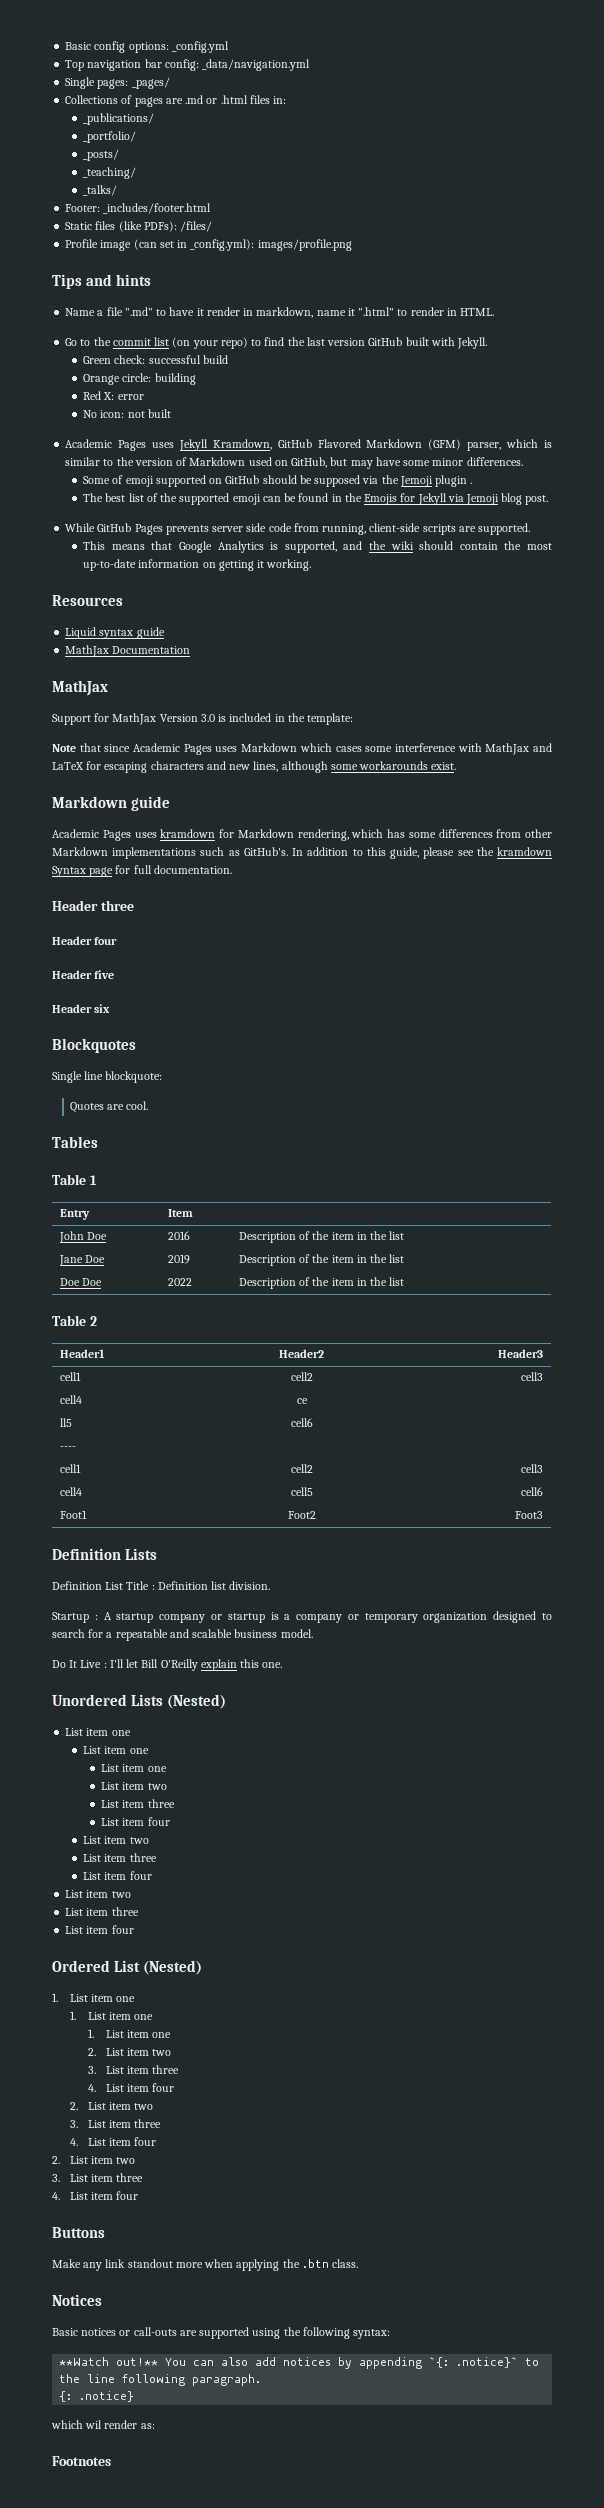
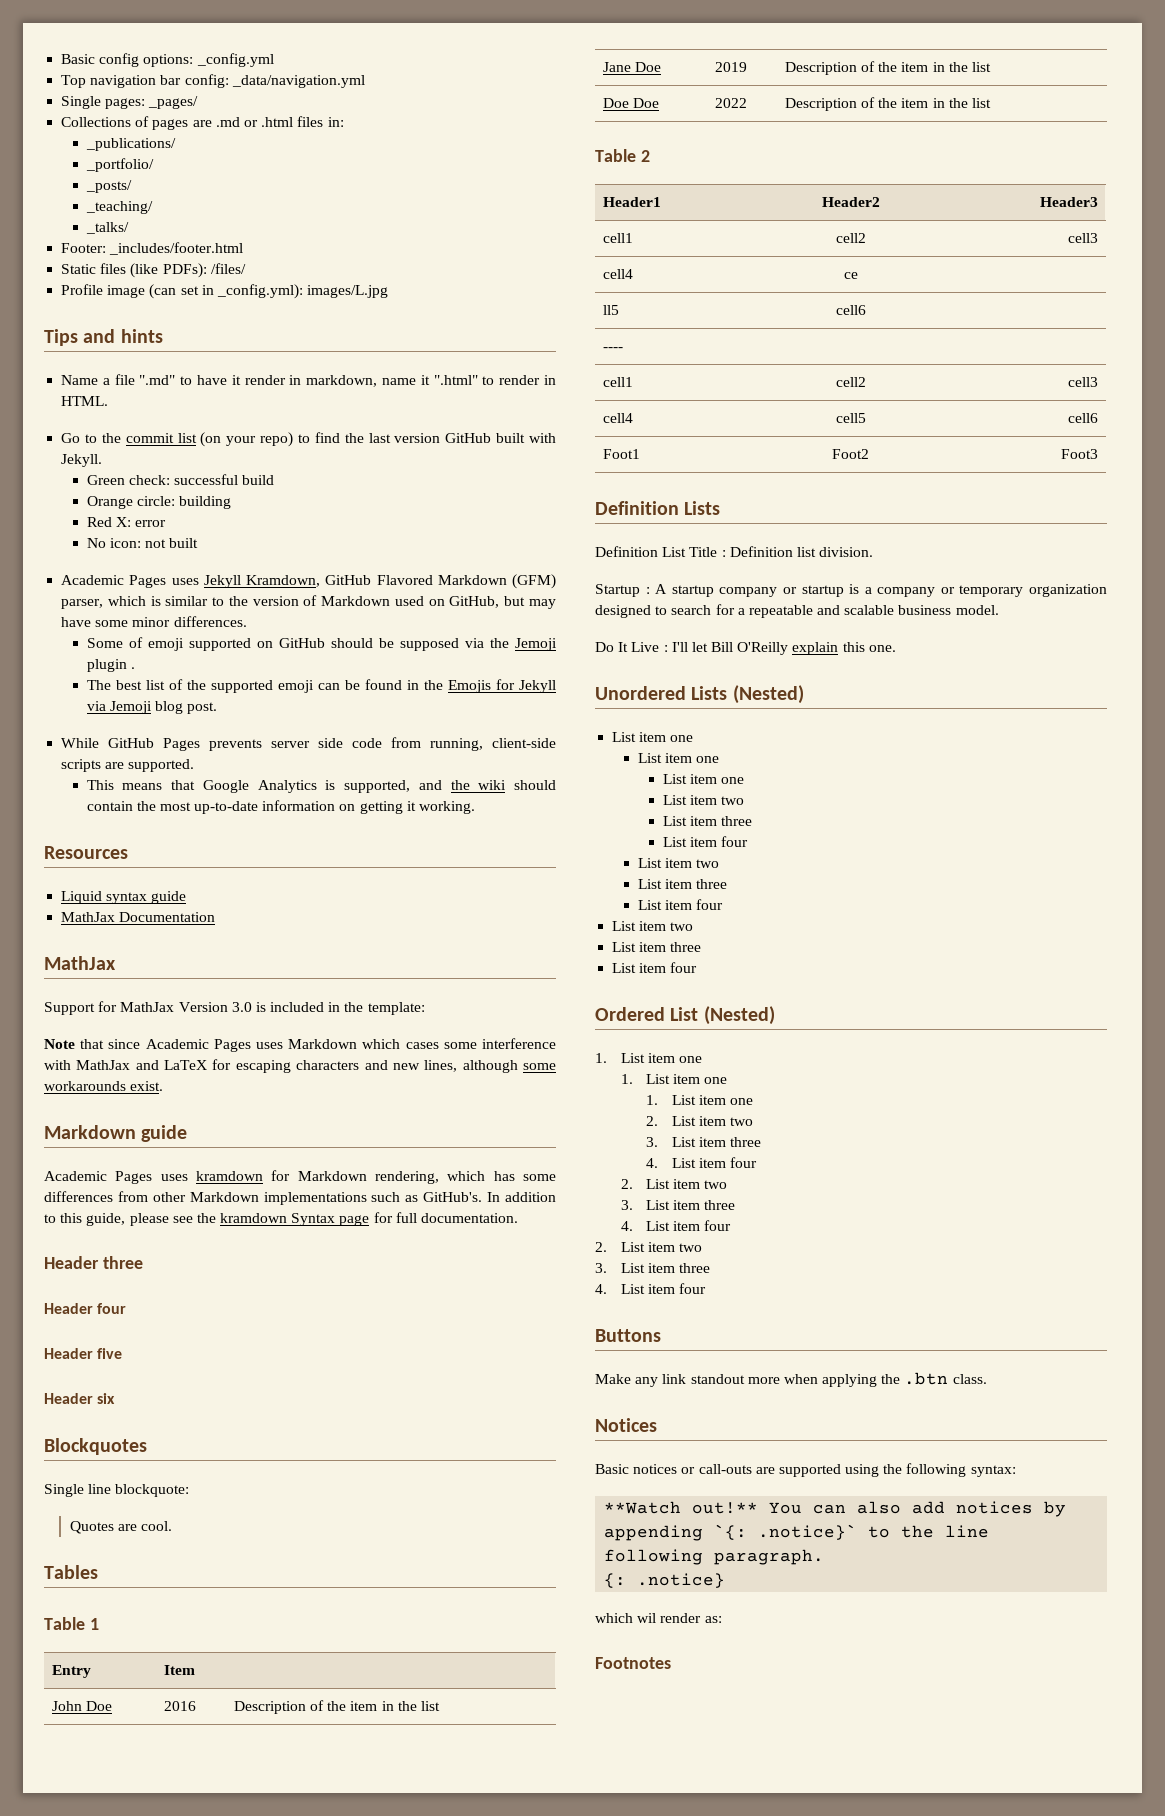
[257,239,352,251] images/profile.png -> [307,285,389,298] images/L.jpg

